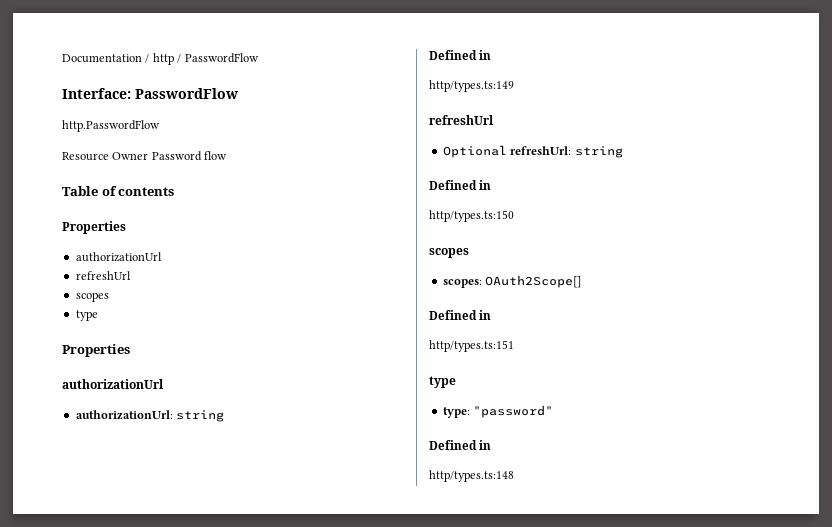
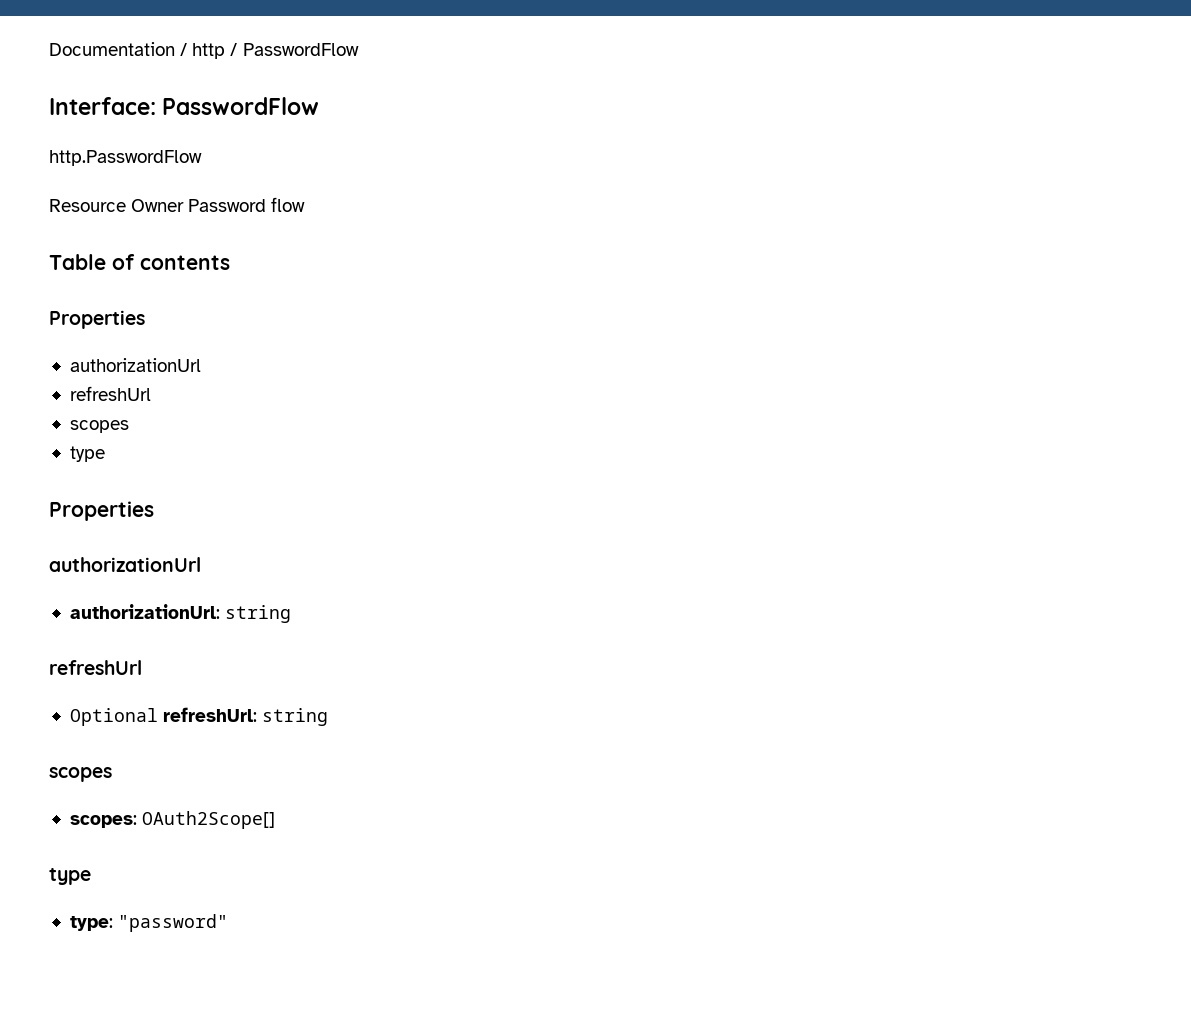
[429,50,492,60] [429,80,514,92] // Defined in // http/types.ts:149 -> (292, 614) none
[429,180,492,190] [429,210,514,222] // Defined in // http/types.ts:150 -> (329, 717) none
[429,310,492,320] [429,340,514,352] // Defined in // http/types.ts:151 -> (276, 820) none
[429,440,492,450] [429,470,514,482] // Defined in // http/types.ts:148 -> (229, 923) none

